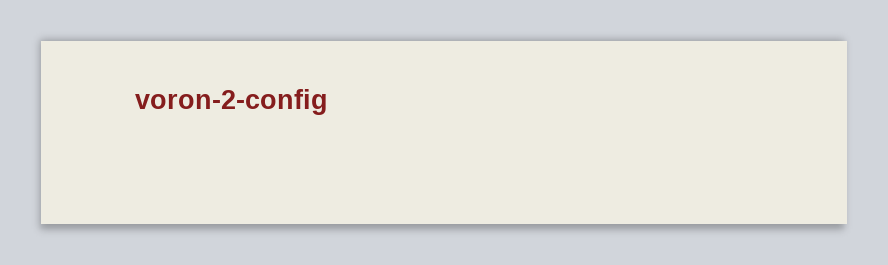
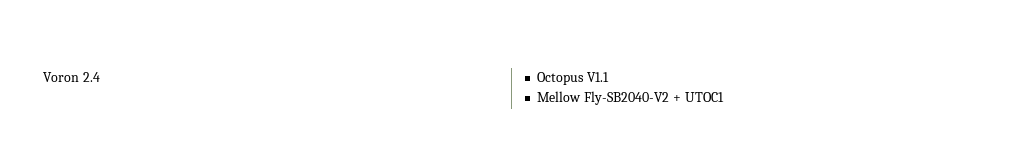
[135,89,328,115] voron-2-config -> [43,72,100,82] [537,72,610,85] [537,91,724,105] Voron 2.4 // Octopus V1.1 // Mellow Fly-SB2040-V2 + UTOC1

